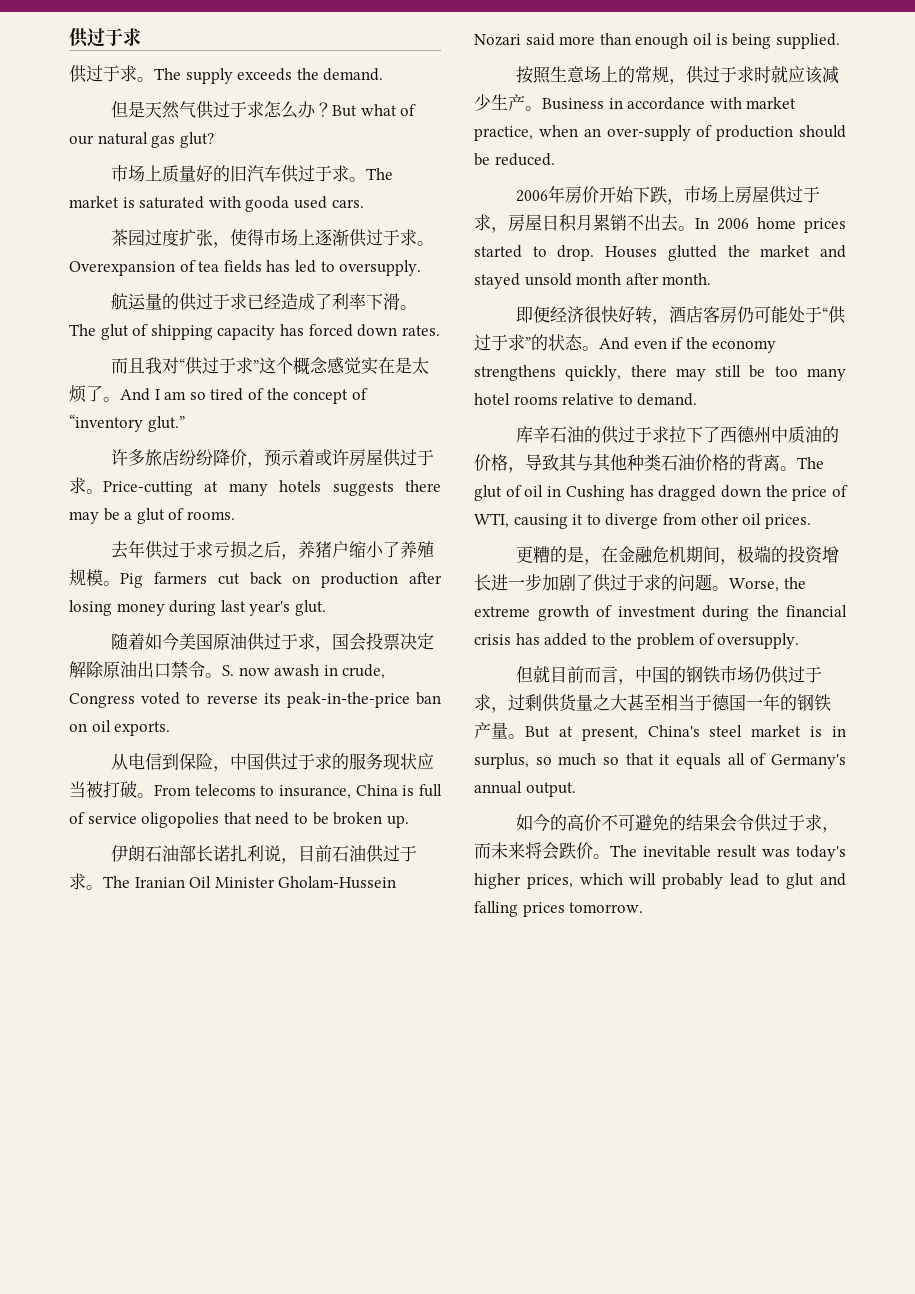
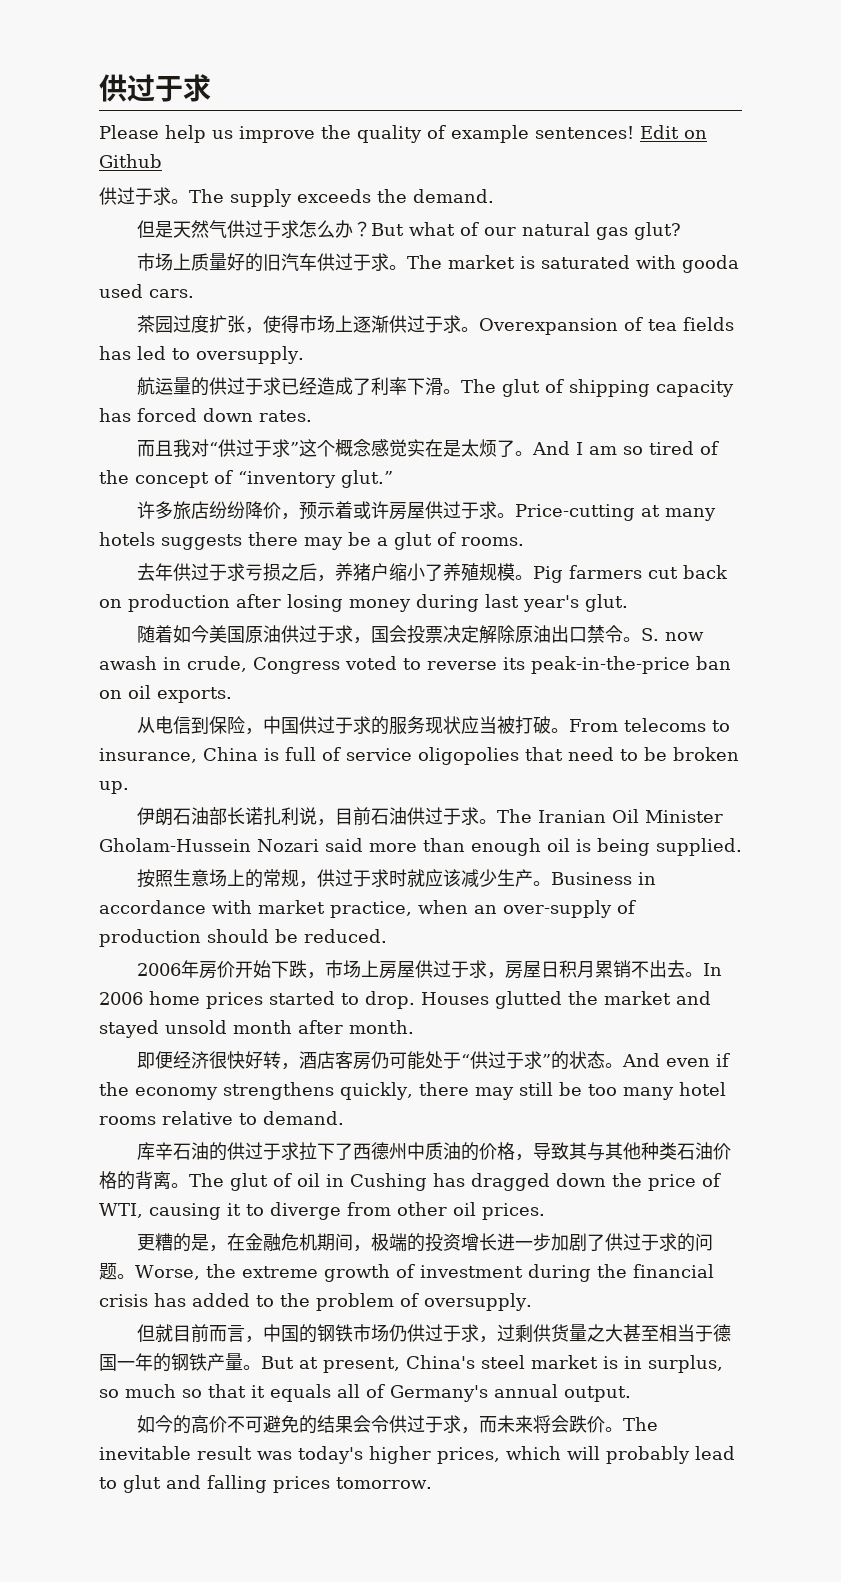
[69,27,141,48] 供过于求 -> [99,74,211,102] [99,125,707,143] [99,154,162,168] 供过于求 // Please help us improve the quality of example sentences! Edit on Github

